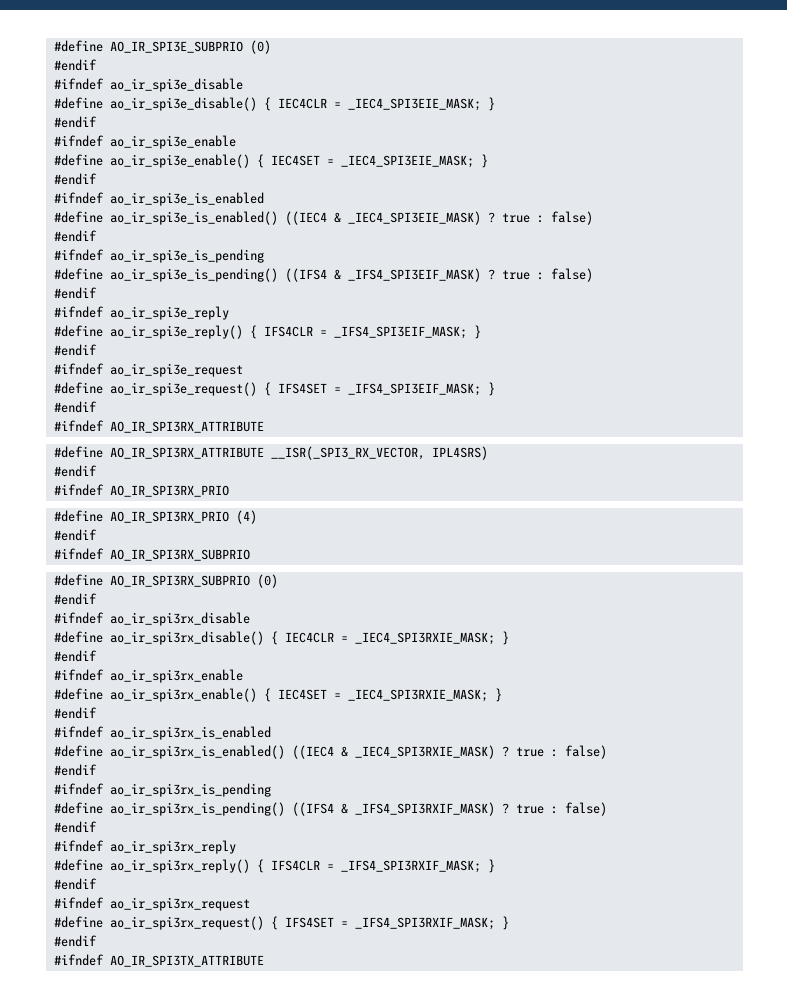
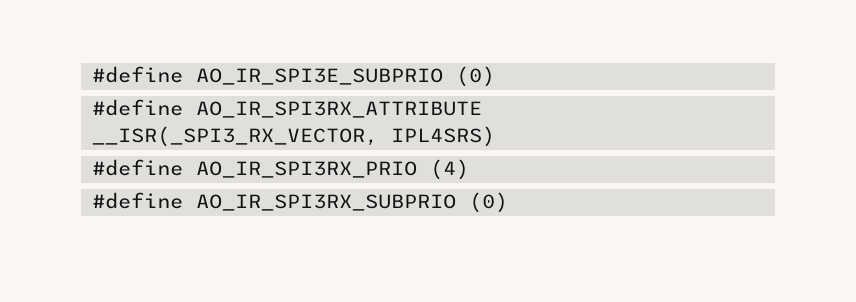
[54,59,98,71] [54,78,244,92] [54,97,496,111] [54,116,98,128] [54,135,237,149] [54,154,489,168] [54,173,98,185] [54,192,265,206] [54,211,594,225] [54,230,98,242] [54,249,265,263] [54,268,594,282] [54,287,98,299] [54,306,230,320] [54,325,482,339] [54,344,98,356] [54,363,244,377] [54,382,496,396] [54,401,98,413] [54,420,265,433] // #endif // #ifndef ao_ir_spi3e_disable // #define ao_ir_spi3e_disable() { IEC4CLR = _IEC4_SPI3EIE_MASK; } // #endif // #ifndef ao_ir_spi3e_enable // #define ao_ir_spi3e_enable() { IEC4SET = _IEC4_SPI3EIE_MASK; } // #endif // #ifndef ao_ir_spi3e_is_enabled // #define ao_ir_spi3e_is_enabled() ((IEC4 & _IEC4_SPI3EIE_MASK) ? true : false) // #endif // #ifndef ao_ir_spi3e_is_pending // #define ao_ir_spi3e_is_pending() ((IFS4 & _IFS4_SPI3EIF_MASK) ? true : false) // #endif // #ifndef ao_ir_spi3e_reply // #define ao_ir_spi3e_reply() { IFS4CLR = _IFS4_SPI3EIF_MASK; } // #endif // #ifndef ao_ir_spi3e_request // #define ao_ir_spi3e_request() { IFS4SET = _IFS4_SPI3EIF_MASK; } // #endif // #ifndef AO_IR_SPI3RX_ATTRIBUTE -> (495, 76) none
[54,465,98,477] [54,484,230,497] // #endif // #ifndef AO_IR_SPI3RX_PRIO -> (495, 136) none
[54,529,98,541] [54,548,251,561] // #endif // #ifndef AO_IR_SPI3RX_SUBPRIO -> (469, 169) none
[54,593,98,605] [54,612,251,626] [54,631,510,645] [54,650,98,662] [54,669,244,683] [54,688,503,702] [54,707,98,719] [54,726,272,740] [54,745,608,759] [54,764,98,776] [54,783,272,797] [54,802,608,816] [54,821,98,833] [54,840,237,854] [54,859,496,873] [54,878,98,890] [54,897,251,911] [54,916,510,930] [54,935,98,947] [54,954,265,967] // #endif // #ifndef ao_ir_spi3rx_disable // #define ao_ir_spi3rx_disable() { IEC4CLR = _IEC4_SPI3RXIE_MASK; } // #endif // #ifndef ao_ir_spi3rx_enable // #define ao_ir_spi3rx_enable() { IEC4SET = _IEC4_SPI3RXIE_MASK; } // #endif // #ifndef ao_ir_spi3rx_is_enabled // #define ao_ir_spi3rx_is_enabled() ((IEC4 & _IEC4_SPI3RXIE_MASK) ? true : false) // #endif // #ifndef ao_ir_spi3rx_is_pending // #define ao_ir_spi3rx_is_pending() ((IFS4 & _IFS4_SPI3RXIF_MASK) ? true : false) // #endif // #ifndef ao_ir_spi3rx_reply // #define ao_ir_spi3rx_reply() { IFS4CLR = _IFS4_SPI3RXIF_MASK; } // #endif // #ifndef ao_ir_spi3rx_request // #define ao_ir_spi3rx_request() { IFS4SET = _IFS4_SPI3RXIF_MASK; } // #endif // #ifndef AO_IR_SPI3TX_ATTRIBUTE -> (508, 202) none

